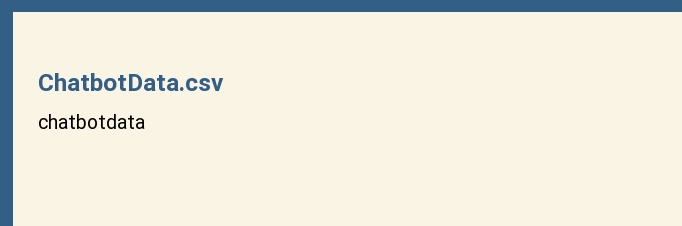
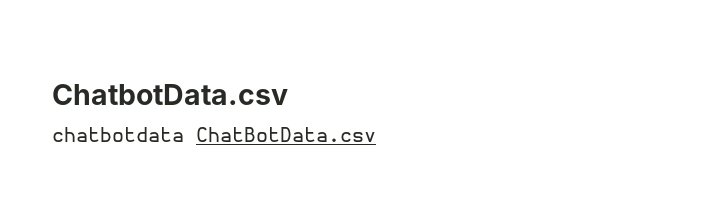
(145, 121) none -> [196,127,376,142] ChatBotData.csv

